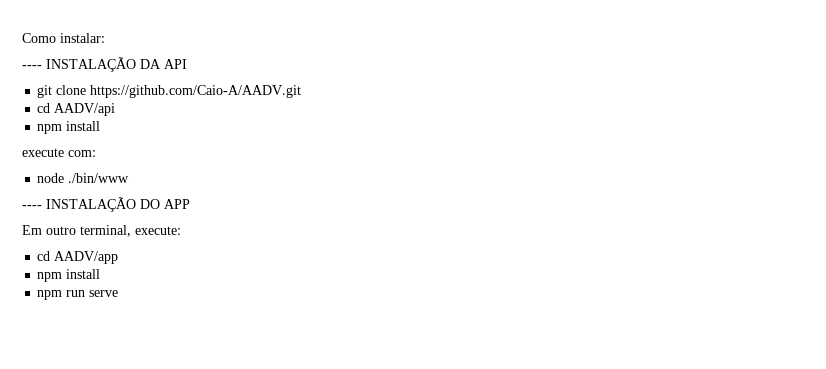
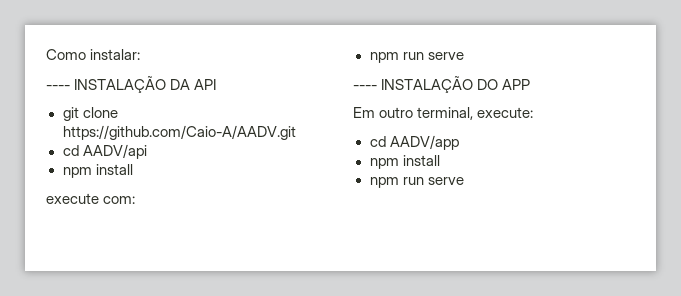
[37,173,130,183] node ./bin/www -> [369,52,464,63] npm run serve

